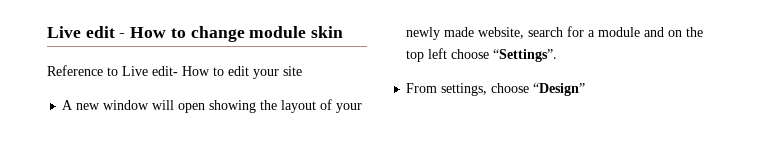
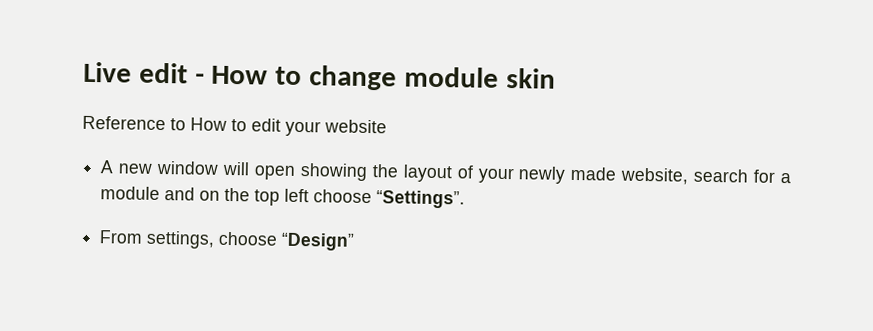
[122,66,178,76] Live edit- -> (186, 124) none
[283,66,302,76] site -> [324,119,387,134] website

